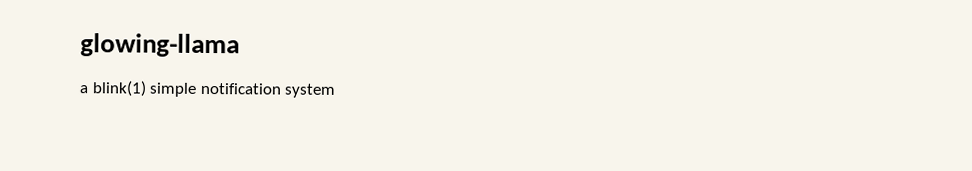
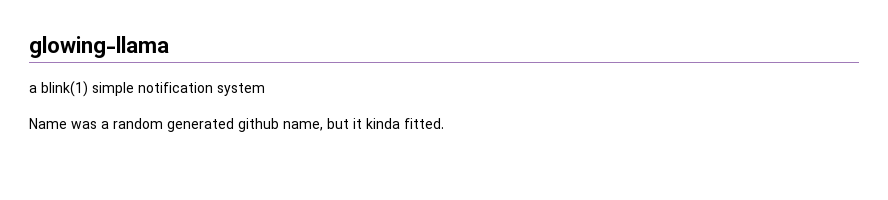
(337, 90) none -> [29,118,444,132] // Name was a random generated github name, but it kinda fitted.

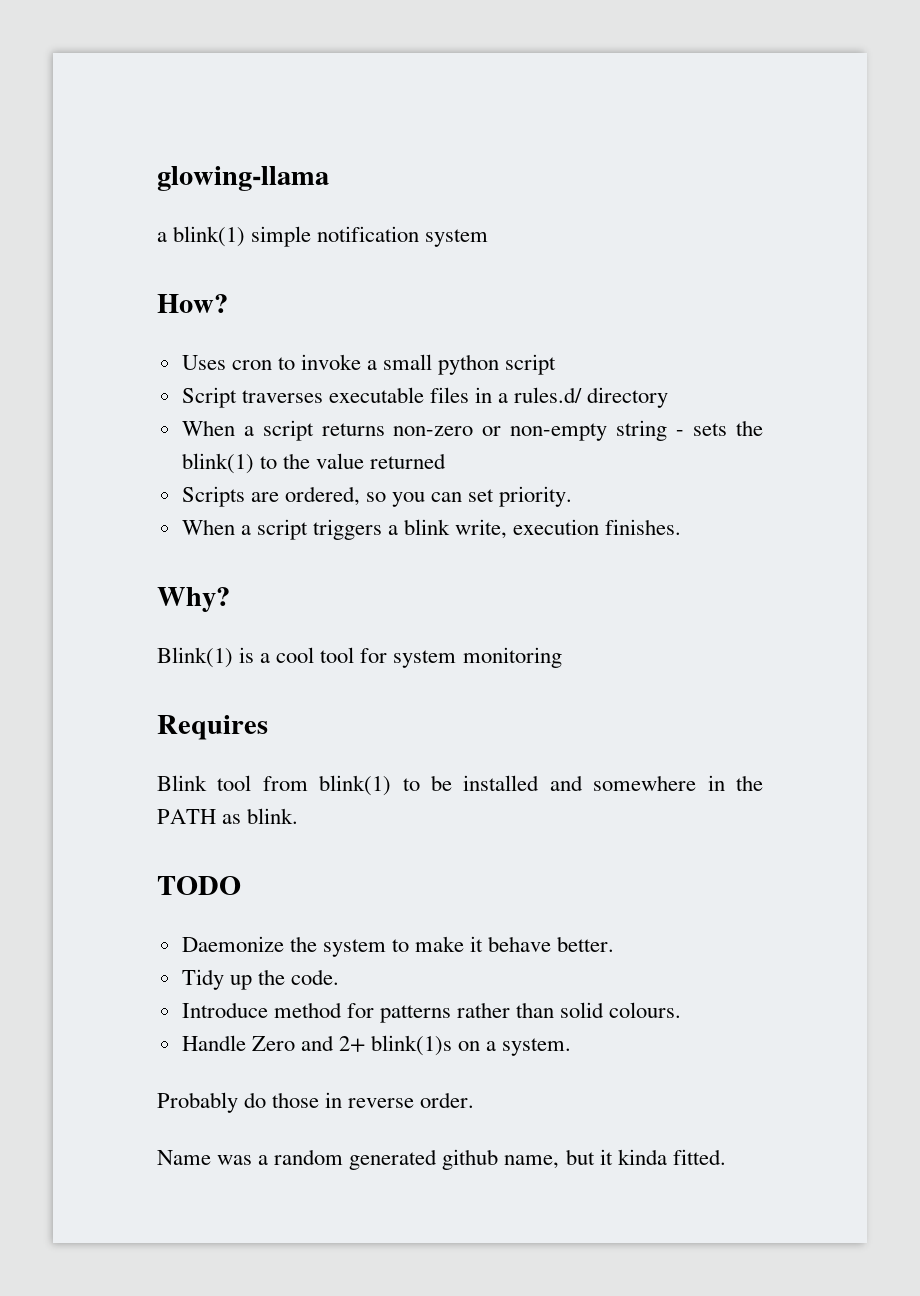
(265, 89) none -> [157,294,228,313] [181,354,557,375] [181,387,669,408] [181,420,763,441] [181,453,447,474] [181,486,573,507] [181,519,682,540] [157,587,230,612] [157,647,562,668] [157,715,268,740] [157,775,763,796] [157,808,299,824] [157,876,241,895] [181,936,615,957] [181,969,339,990] [181,1002,682,1023] [181,1035,572,1056] [157,1092,475,1113] // How? // Uses cron to invoke a small python script // Script traverses executable files in a rules.d/ directory // When a script returns non-zero or non-empty string - sets the blink(1) to the value returned // Scripts are ordered, so you can set priority. // When a script triggers a blink write, execution finishes. // Why? // Blink(1) is a cool tool for system monitoring // Requires // Blink tool from blink(1) to be installed and somewhere in the PATH as blink. // TODO // Daemonize the system to make it behave better. // Tidy up the code. // Introduce method for patterns rather than solid colours. // Handle Zero and 2+ blink(1)s on a system. // Probably do those in reverse order.

